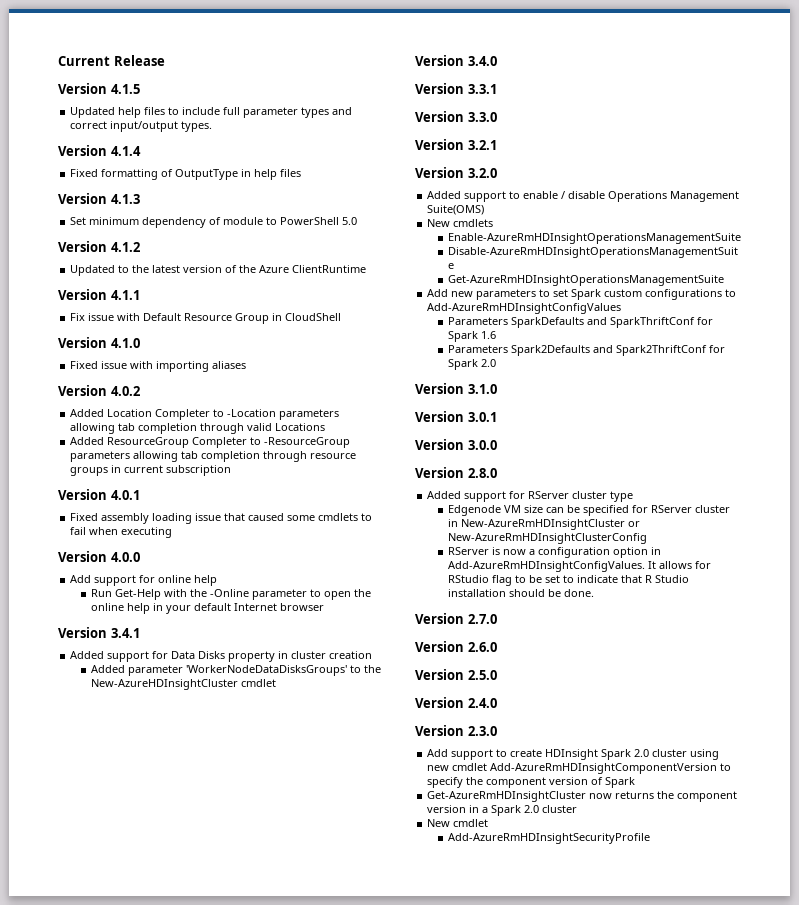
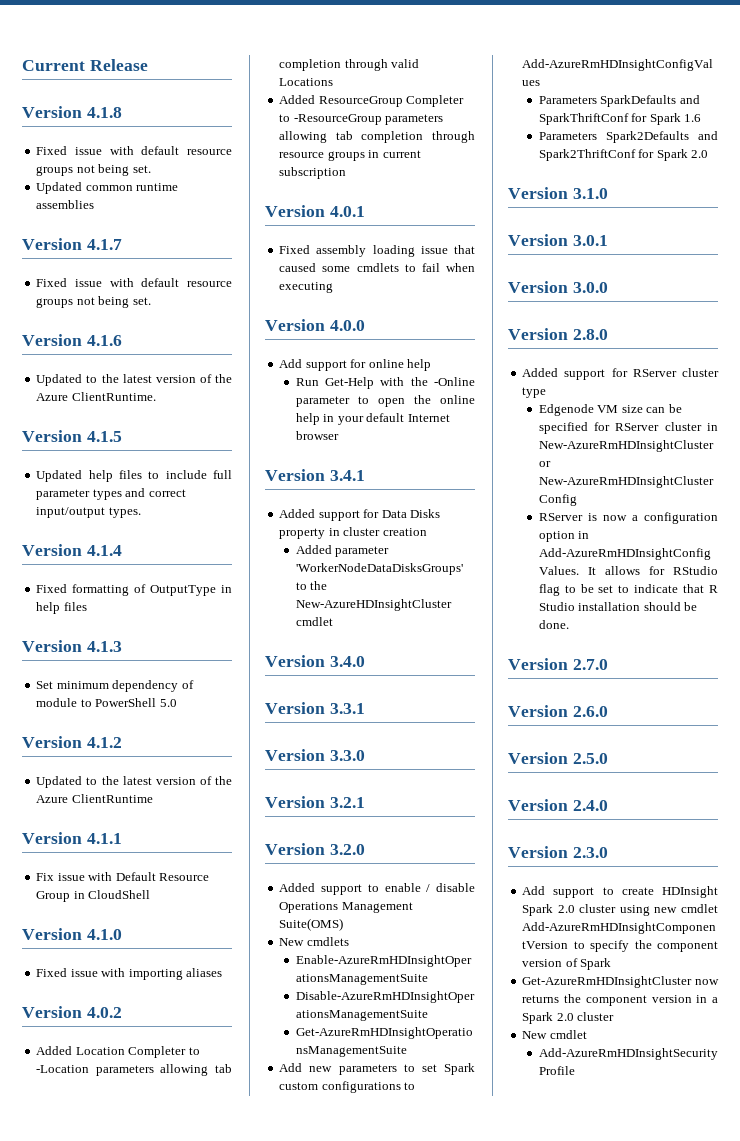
(165, 60) none -> [22,106,122,118] [36,146,232,155] [36,164,151,176] [36,182,179,194] [36,200,95,209] [22,238,122,250] [36,278,232,287] [36,296,151,308] [22,334,122,346] [36,374,232,386] [36,392,156,401] // Version 4.1.8 // Fixed issue with default resource groups not being set. // Updated common runtime assemblies // Version 4.1.7 // Fixed issue with default resource groups not being set. // Version 4.1.6 // Updated to the latest version of the Azure ClientRuntime.

